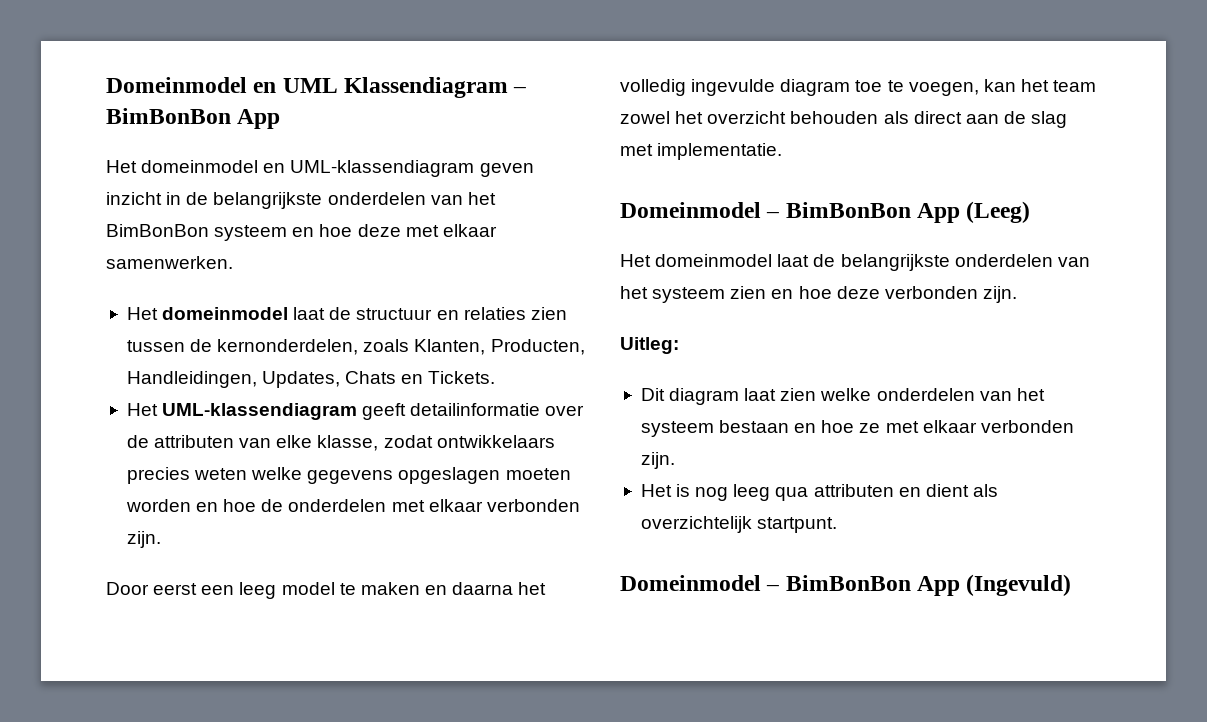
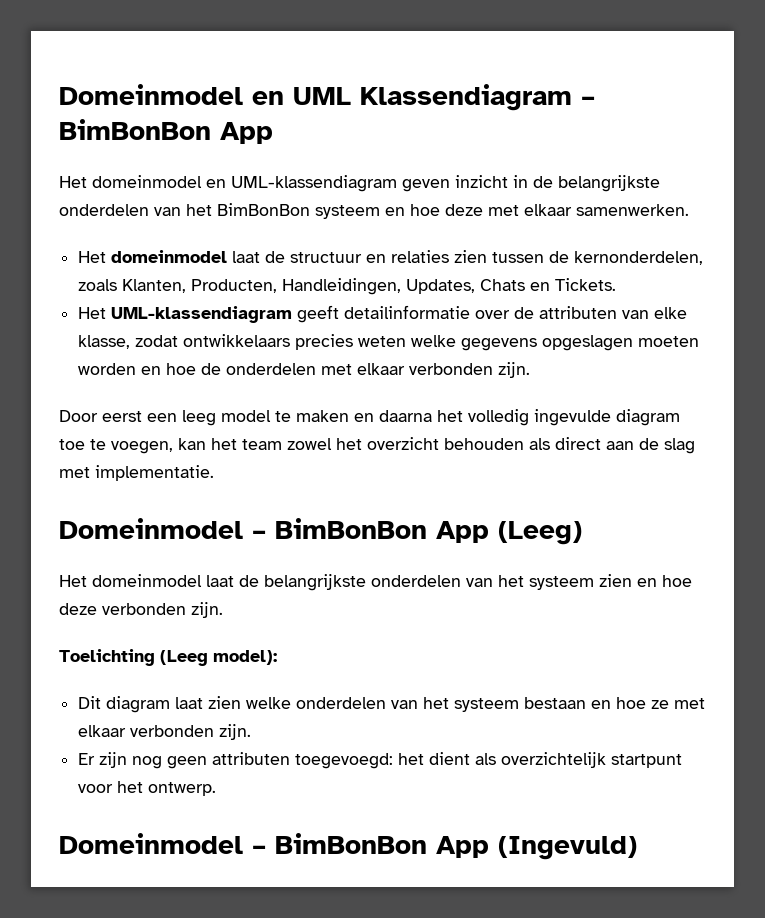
[620,337,679,354] Uitleg: -> [59,649,277,666] Toelichting (Leeg model):
[640,484,998,501] [640,516,838,533] Het is nog leeg qua attributen en dient als overzichtelijk startpunt. -> [78,752,683,769] [78,781,217,796] Er zijn nog geen attributen toegevoegd: het dient als overzichtelijk startpunt voor het ontwerp.

